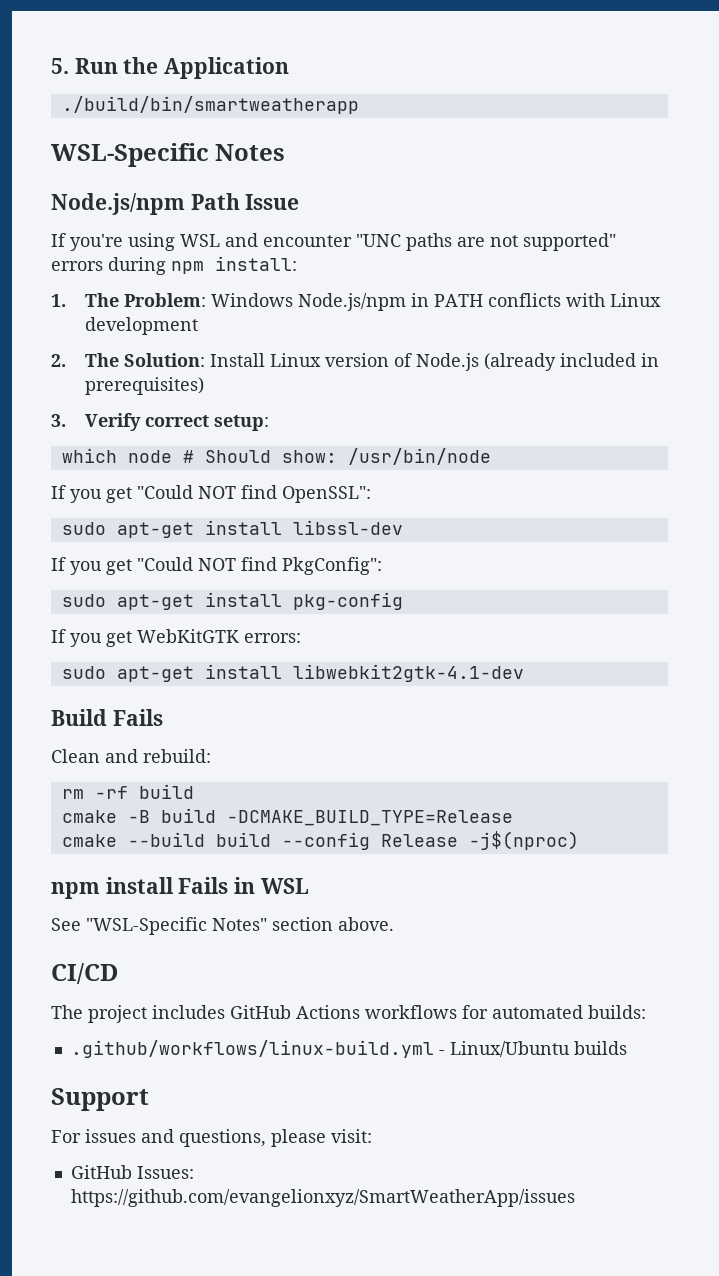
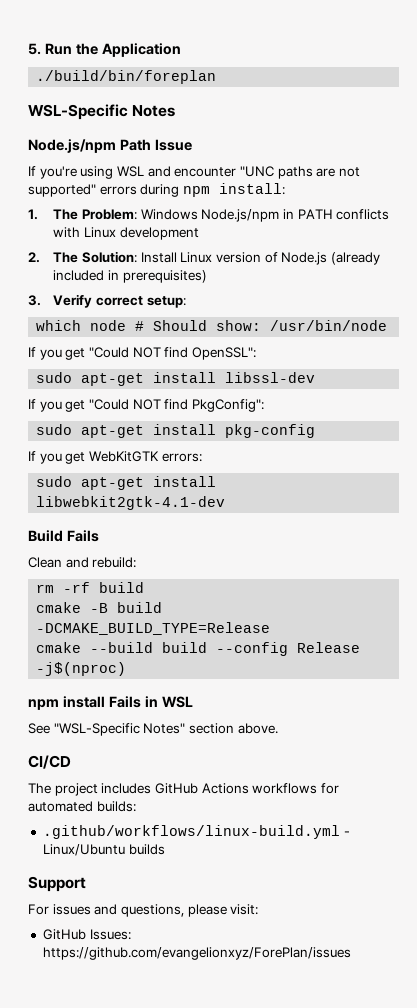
[61,96,359,114] ./build/bin/smartweatherapp -> [36,70,217,84] ./build/bin/foreplan
[70,1189,575,1207] https://github.com/evangelionxyz/SmartWeatherApp/issues -> [42,947,351,960] https://github.com/evangelionxyz/ForePlan/issues

